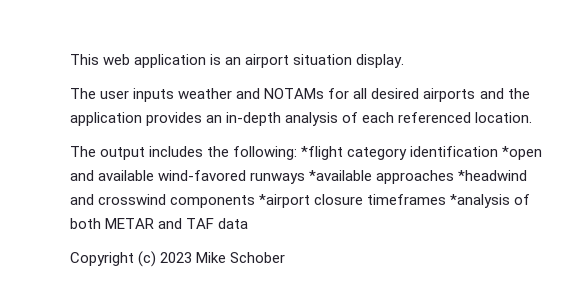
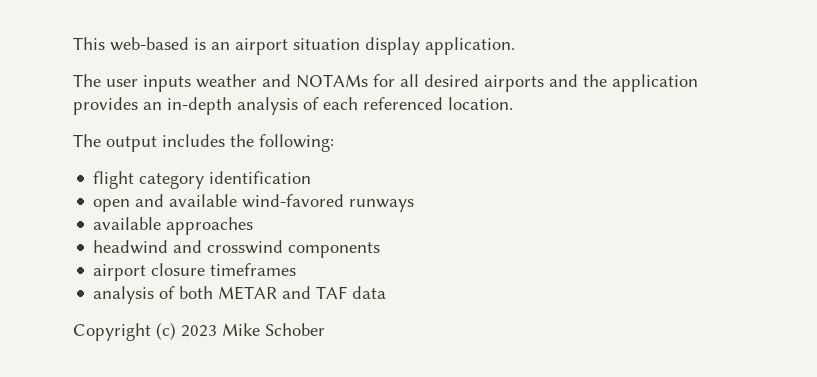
[103,54,207,68] web application -> [110,37,189,51] web-based
[356,54,405,68] display. -> [365,37,515,55] display application.
[301,146,344,160] *flight -> [93,171,135,189] // flight
[502,146,543,160] *open -> [93,199,131,212] // open
[309,170,373,181] *available -> [93,217,162,230] // available
[458,170,528,181] *headwind -> [93,240,169,254] // headwind
[259,194,311,208] *airport -> [93,264,147,281] // airport
[450,194,511,208] *analysis -> [93,286,155,304] // analysis

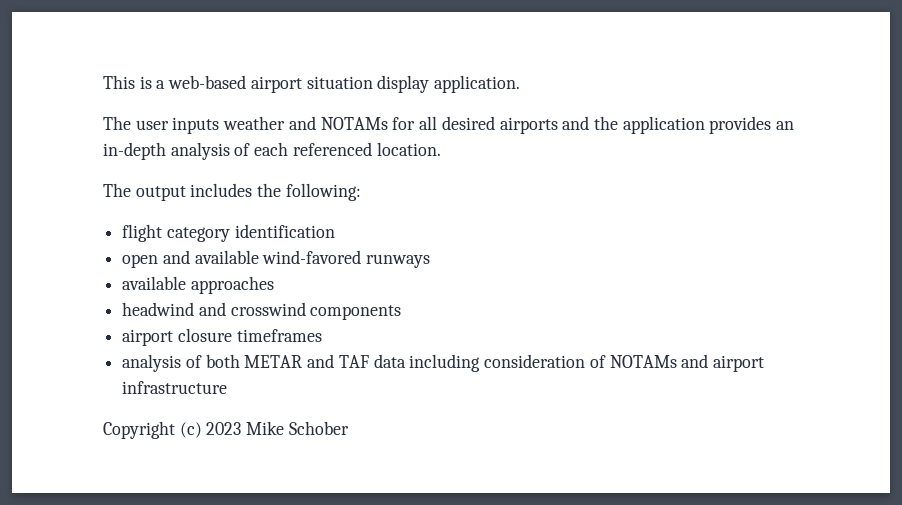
[110,37,230,51] web-based is an -> [139,75,247,89] is a web-based
(387, 292) none -> [409,354,764,372] [122,381,228,394] including consideration of NOTAMs and airport infrastructure

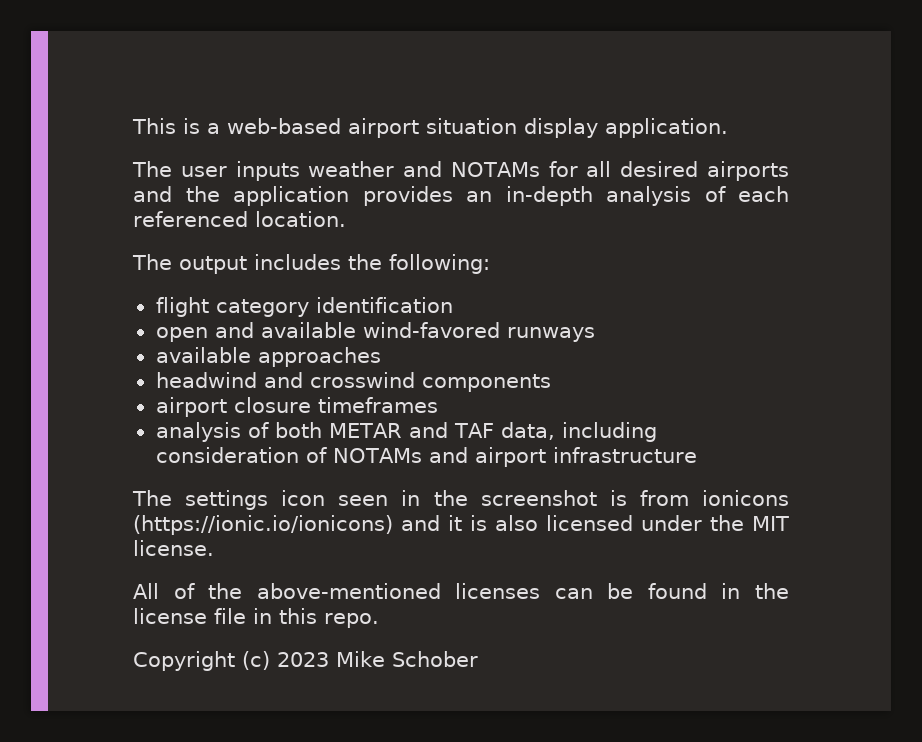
[373,354,406,368] data -> [500,422,555,440] data,
(228, 387) none -> [132,490,789,510] [133,515,789,535] [133,540,214,556] [133,583,789,599] [133,608,379,628] // The settings icon seen in the screenshot is from ionicons (https://ionic.io/ionicons) and it is also licensed under the MIT license. // All of the above-mentioned licenses can be found in the license file in this repo.

